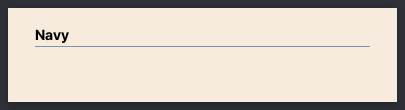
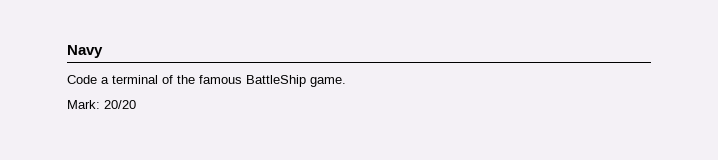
(69, 36) none -> [67,75,346,87] [67,100,136,109] // Code a terminal of the famous BattleShip game. // Mark: 20/20

